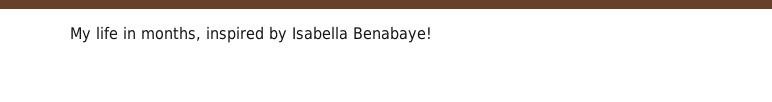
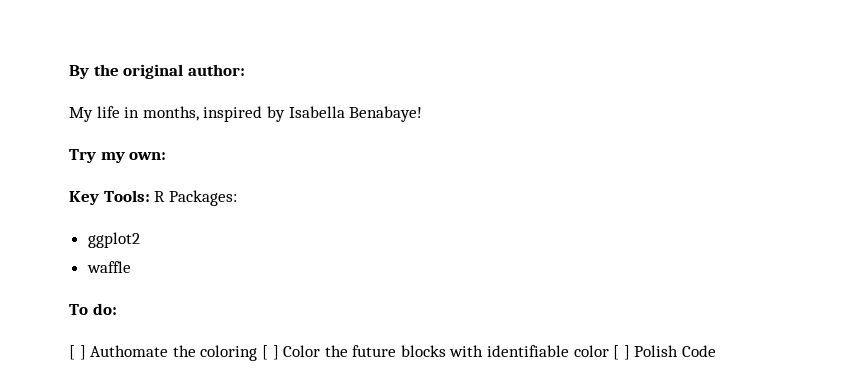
(70, 35) none -> [69,64,245,79] By the original author: //
(432, 34) none -> [69,149,167,163] [69,190,237,206] [87,232,140,248] [86,261,131,273] [69,303,117,315] [69,345,717,361] // Try my own: // Key Tools: R Packages: // ggplot2 // waffle // To do: // [ ] Authomate the coloring [ ] Color the future blocks with identifiable color [ ] Polish Code

